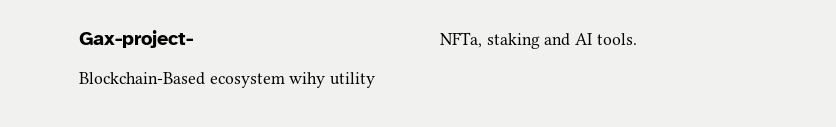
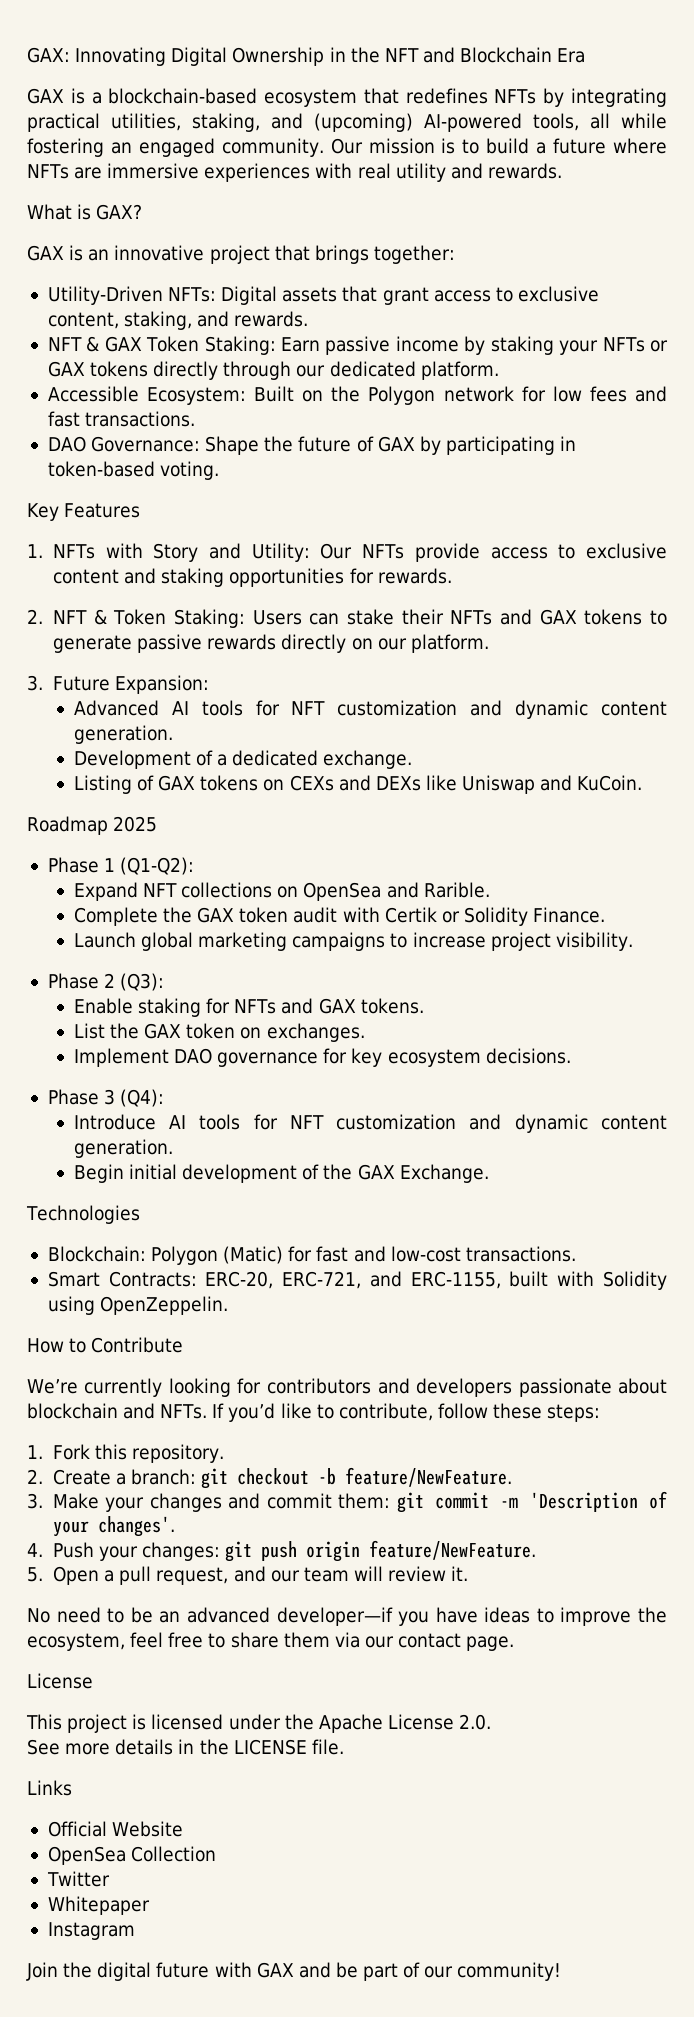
[79,30,193,48] [79,72,376,88] [440,32,637,49] Gax-project- // Blockchain-Based ecosystem wihy utility NFTa, staking and AI tools. -> [27,47,586,66] [27,88,667,107] [27,113,667,132] [27,138,668,157] [27,163,563,182] [27,204,143,220] [27,245,455,264] [47,286,599,305] [47,311,309,330] [47,336,669,355] [47,361,499,380] [47,386,667,405] [47,411,196,427] [47,436,577,455] [47,461,220,480] [27,503,141,521] [27,543,668,562] [52,568,452,587] [27,609,667,628] [52,634,489,653] [27,675,210,694] [73,700,667,719] [73,725,173,744] [73,750,413,769] [73,775,643,794] [27,816,158,835] [47,857,195,875] [73,882,490,901] [73,907,606,926] [73,932,633,951] [47,973,165,991] [73,998,424,1017] [73,1023,365,1042] [73,1048,571,1067] [47,1089,165,1107] [73,1114,667,1133] [73,1139,173,1158] [73,1164,489,1183] [26,1205,140,1224] [47,1246,576,1265] [47,1271,668,1290] [47,1296,229,1315] [27,1337,184,1353] [27,1378,667,1397] [27,1403,601,1422] [27,1444,225,1463] [27,1467,513,1489] [27,1491,668,1513] [52,1516,175,1537] [27,1540,537,1562] [27,1566,469,1585] [27,1607,667,1626] [27,1632,515,1651] [27,1673,93,1689] [26,1714,492,1733] [27,1739,344,1755] [27,1780,72,1796] [47,1821,184,1837] [47,1846,217,1865] [46,1871,110,1887] [47,1896,150,1915] [47,1922,135,1940] [26,1962,562,1981] GAX: Innovating Digital Ownership in the NFT and Blockchain Era // GAX is a blockchain-based ecosystem that redefines NFTs by integrating practical utilities, staking, and (upcoming) AI-powered tools, all while fostering an engaged community. Our mission is to build a future where NFTs are immersive experiences with real utility and rewards. // What is GAX? // GAX is an innovative project that brings together: // Utility-Driven NFTs: Digital assets that grant access to exclusive content, staking, and rewards. // NFT & GAX Token Staking: Earn passive income by staking your NFTs or GAX tokens directly through our dedicated platform. // Accessible Ecosystem: Built on the Polygon network for low fees and fast transactions. // DAO Governance: Shape the future of GAX by participating in token-based voting. // Key Features // 1. NFTs with Story and Utility: Our NFTs provide access to exclusive content and staking opportunities for rewards. // 2. NFT & Token Staking: Users can stake their NFTs and GAX tokens to generate passive rewards directly on our platform. // 3. Future Expansion: // Advanced AI tools for NFT customization and dynamic content generation. // Development of a dedicated exchange. // Listing of GAX tokens on CEXs and DEXs like Uniswap and KuCoin. // Roadmap 2025 // Phase 1 (Q1-Q2): // Expand NFT collections on OpenSea and Rarible. // Complete the GAX token audit with Certik or Solidity Finance. // Launch global marketing campaigns to increase project visibility. // Phase 2 (Q3): // Enable staking for NFTs and GAX tokens. // List the GAX token on exchanges. // Implement DAO governance for key ecosystem decisions. // Phase 3 (Q4): // Introduce AI tools for NFT customization and dynamic content generation. // Begin initial development of the GAX Exchange. // Technologies // Blockchain: Polygon (Matic) for fast and low-cost transactions. // Smart Contracts: ERC-20, ERC-721, and ERC-1155, built with Solidity using OpenZeppelin. // How to Contribute // We’re currently looking for contributors and developers passionate about blockchain and NFTs. If you’d like to contribute, follow these steps: // 1. Fork this repository. // 2. Create a branch: git checkout -b feature/NewFeature. // 3. Make your changes and commit them: git commit -m 'Description of your changes'. // 4. Push your changes: git push origin feature/NewFeature. // 5. Open a pull request, and our team will review it. // No need to be an advanced developer—if you have ideas to improve the ecosystem, feel free to share them via our contact page. // License // This project is licensed under the Apache License 2.0. // See more details in the LICENSE file. // Links // Official Website // OpenSea Collection // Twitter // Whitepaper // Instagram // Join the digital future with GAX and be part of our community!

